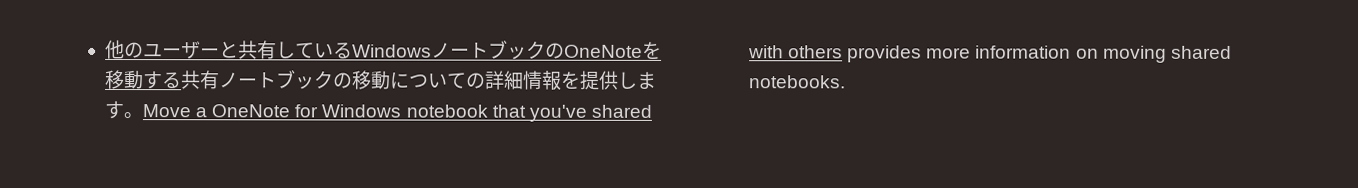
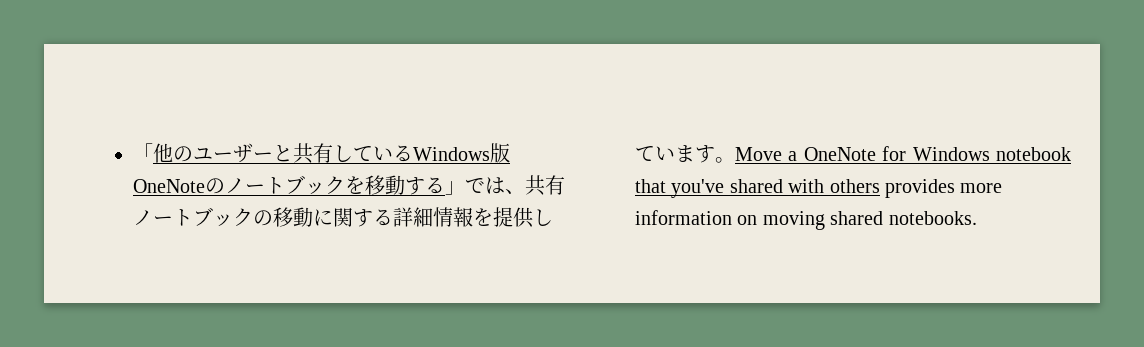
(104, 49) none -> [133,143,153,161] 「
[430,39,643,60] ノートブックのOneNote -> [490,143,510,163] [133,175,345,195] 版OneNoteのノートブック
(182, 80) none -> [445,177,525,195] 」では、
[408,72,486,89] ついての -> [333,208,393,227] 関する
(638, 80) none -> [635,146,675,161] てい

